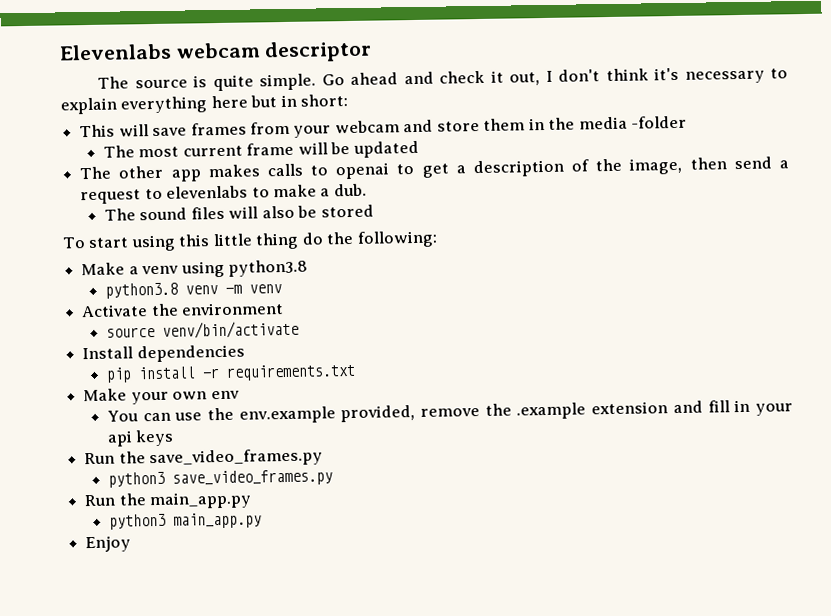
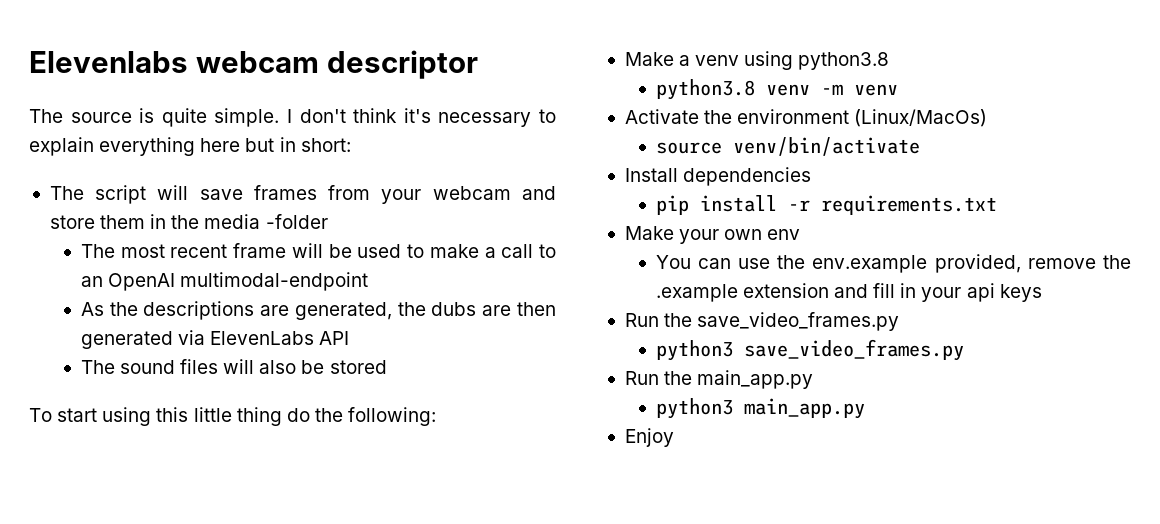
[321,70,541,86] Go ahead and check it out, -> (280, 117) none
[79,124,116,138] This -> [49,185,147,204] The script
[182,145,243,157] current -> [170,244,228,258] recent
[352,140,419,158] [79,156,790,182] [80,183,367,205] updated // The other app makes calls to openai to get a description of the image, then send a request to elevenlabs to make a dub. -> [357,244,556,258] [80,272,369,291] [80,301,556,320] [80,330,350,349] used to make a call to an OpenAI multimodal-endpoint // As the descriptions are generated, the dubs are then generated via ElevenLabs API
(285, 309) none -> [854,109,988,127] (Linux/MacOs)

